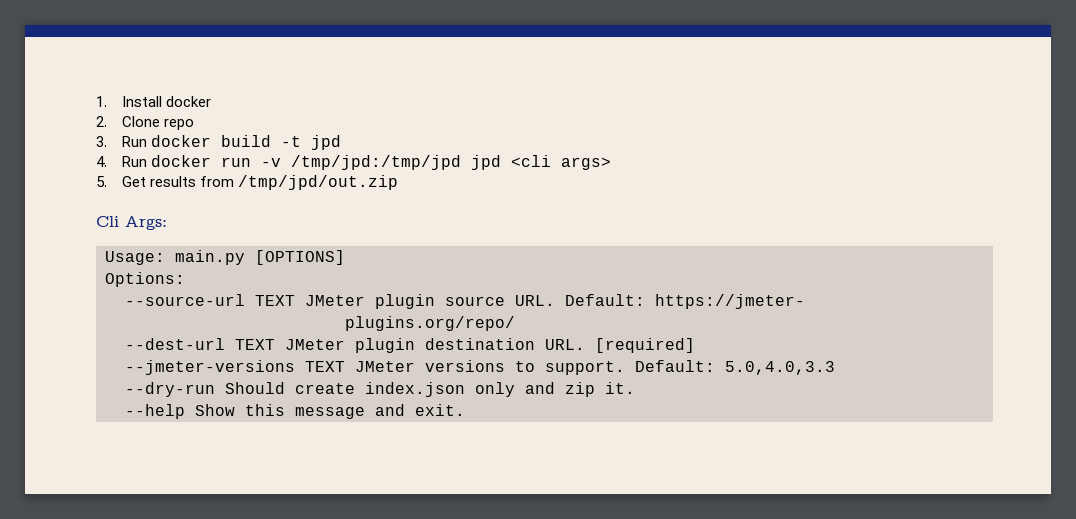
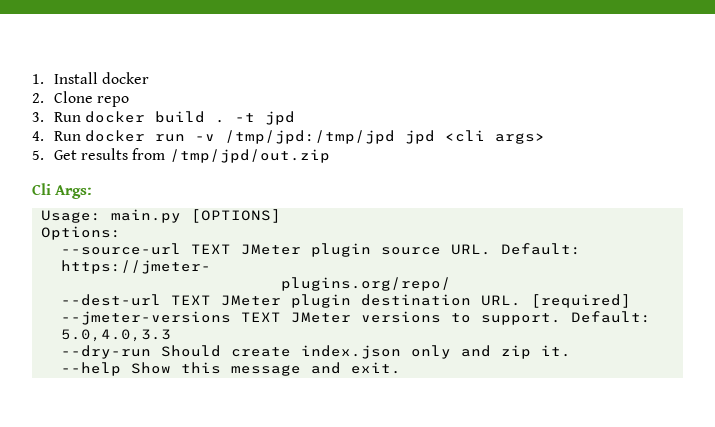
(271, 141) none -> [215,119,226,123] .

